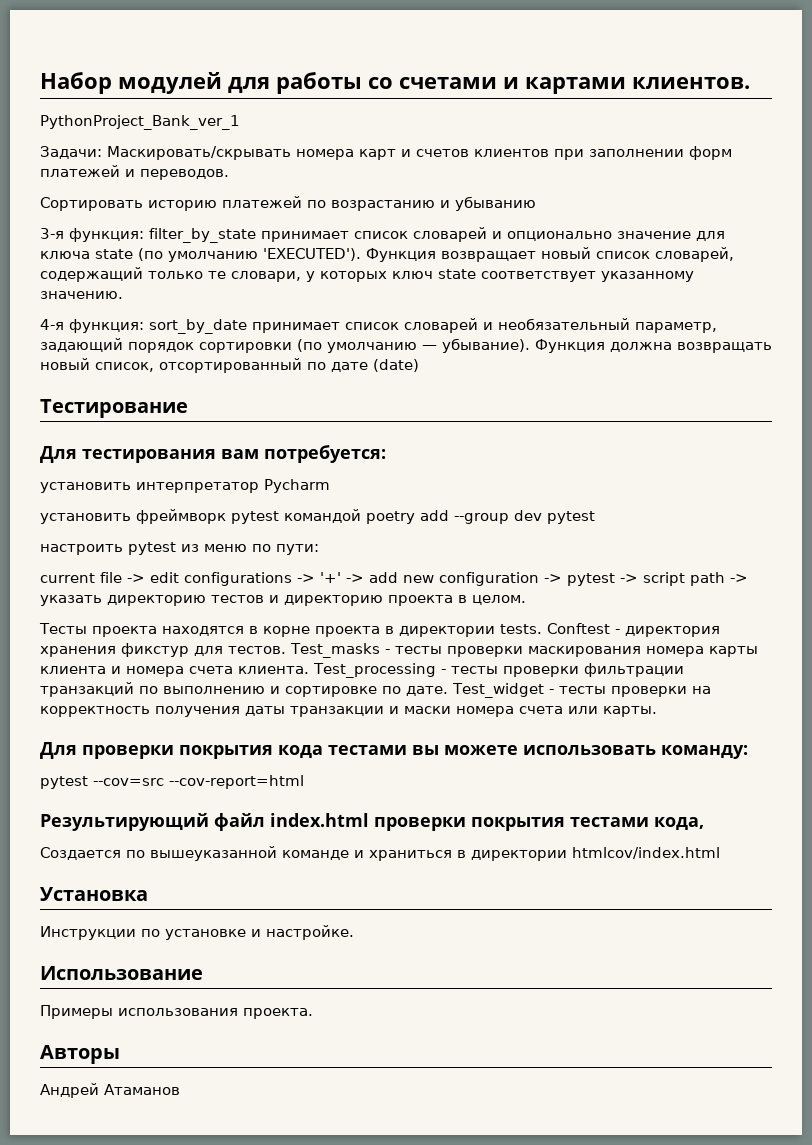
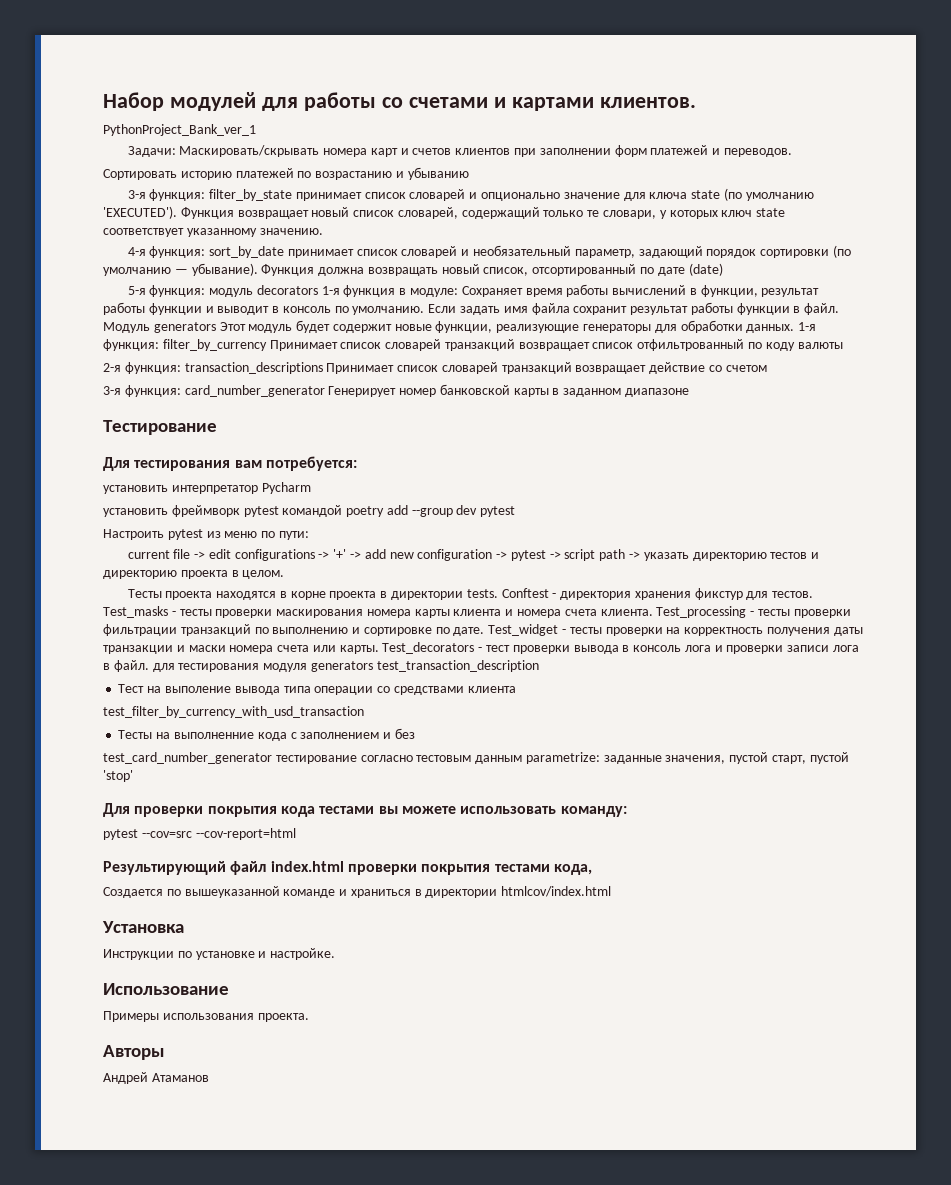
(419, 365) none -> [127,284,820,297] [103,302,840,315] [103,320,817,333] [103,339,843,351] [103,362,767,374] [103,384,690,397] // 5-я функция: модуль decorators 1-я функция в модуле: Сохраняет время работы вычислений в функции, результат работы функции и выводит в консоль по умолчанию. Если задать имя файла сохранит результат работы функции в файл. Модуль generators Этот модуль будет содержит новые функции, реализующие генераторы для обработки данных. 1-я функция: filter_by_currency Принимает список словарей транзакций возвращает список отфильтрованный по коду валюты // 2-я функция: transaction_descriptions Принимает список словарей транзакций возвращает действие со счетом // 3-я функция: card_number_generator Генерирует номер банковской карты в заданном диапазоне
[40,544,123,555] настроить -> [103,529,164,540] Настроить
(657, 711) none -> [382,642,860,654] [103,660,539,672] [118,684,516,695] [103,706,364,718] [118,728,415,741] [103,752,849,764] [103,770,133,782] Test_decorators - тест проверки вывода в консоль лога и проверки записи лога в файл. для тестирования модуля generators test_transaction_description // Тест на выполение вывода типа операции со средствами клиента // test_filter_by_currency_with_usd_transaction // Тесты на выполненние кода с заполнением и без // test_card_number_generator тестирование согласно тестовым данным parametrize: заданные значения, пустой старт, пустой 'stop'

